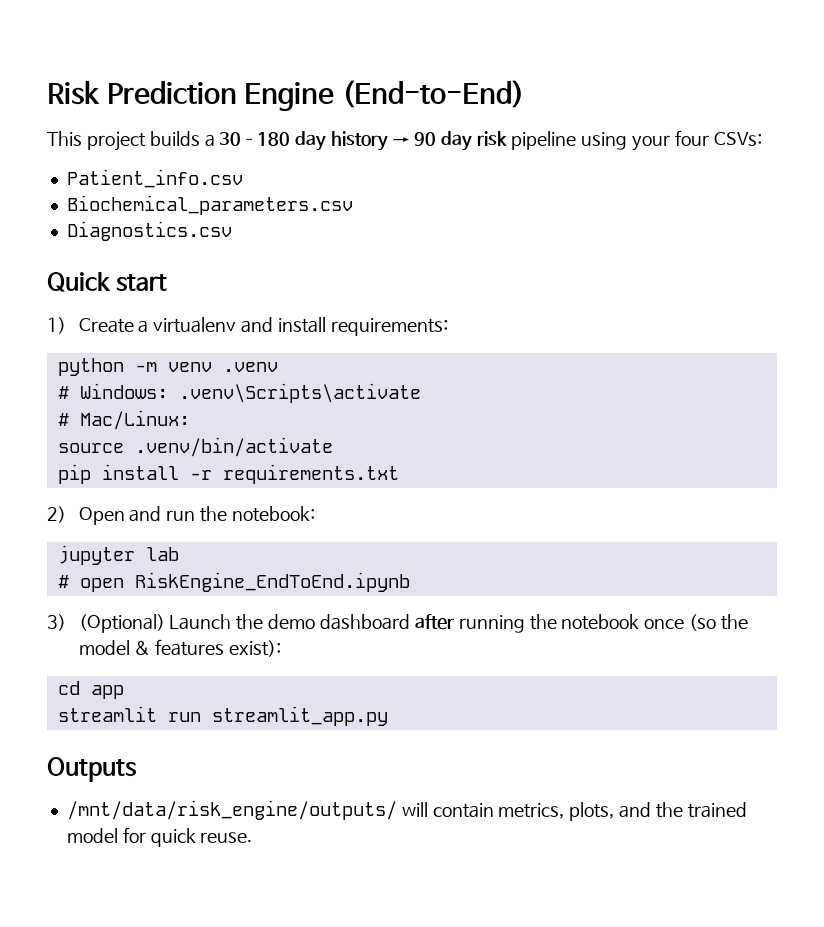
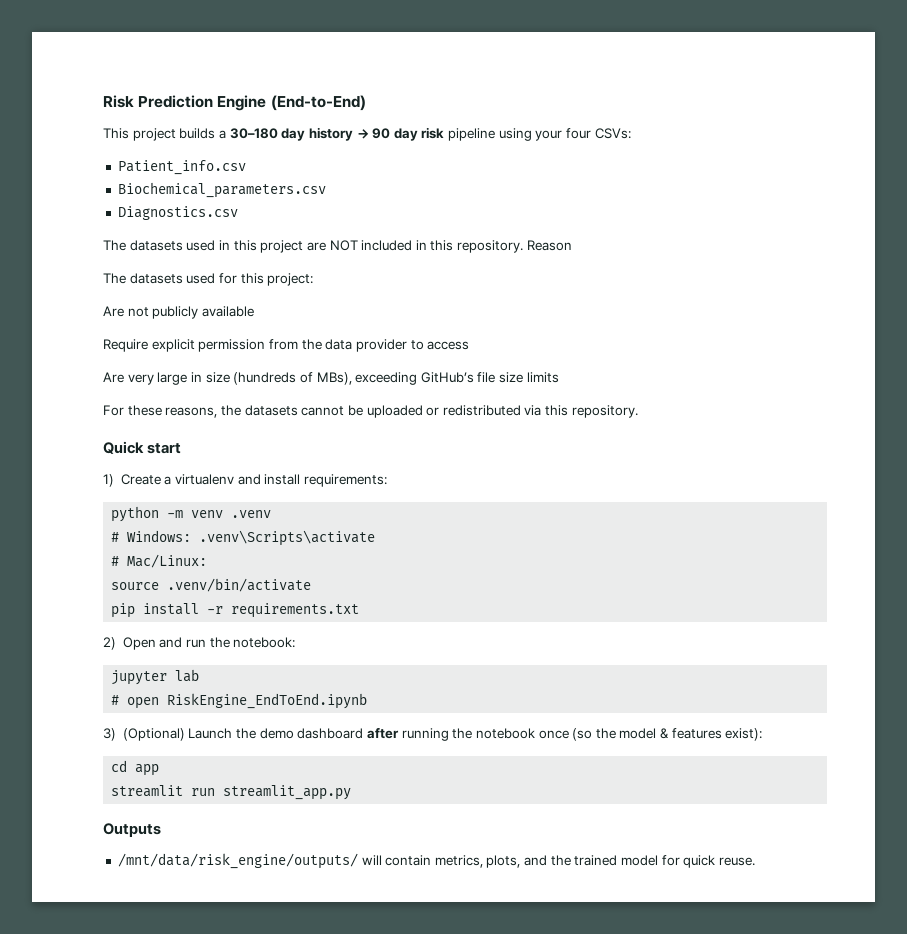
(232, 231) none -> [103,240,572,253] [103,273,314,286] [103,306,254,319] [103,339,470,352] [103,372,559,385] [103,405,638,418] // The datasets used in this project are NOT included in this repository. Reason // The datasets used for this project: // Are not publicly available // Require explicit permission from the data provider to access // Are very large in size (hundreds of MBs), exceeding GitHub’s file size limits // For these reasons, the datasets cannot be uploaded or redistributed via this repository.

